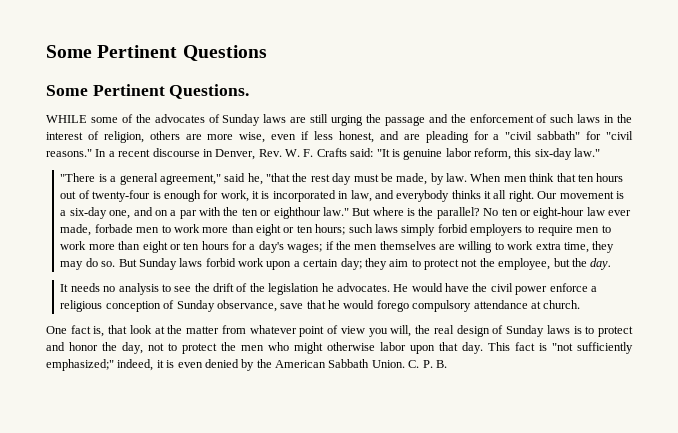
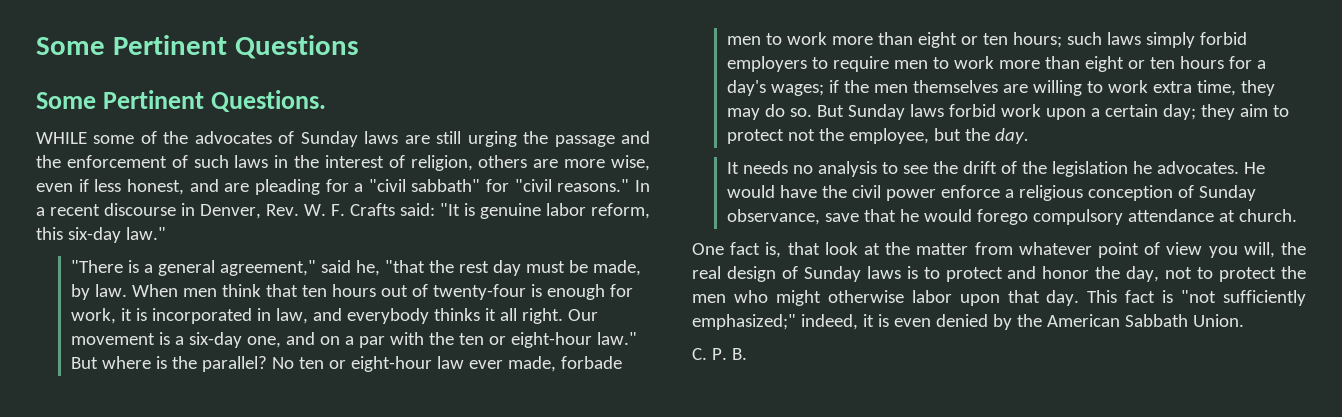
[273,207,321,219] eighthour -> [510,332,592,348] eight-hour
(405, 364) none -> (1244, 320) //

